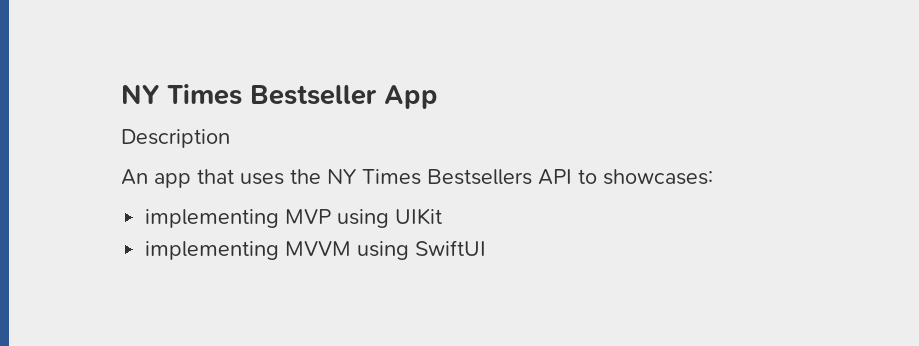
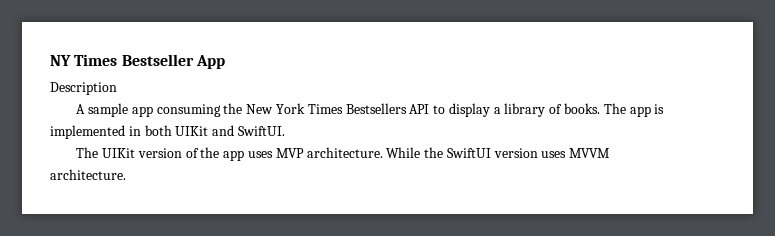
[121,169,713,188] [145,208,443,228] [145,240,487,260] An app that uses the NY Times Bestsellers API to showcases: // implementing MVP using UIKit // implementing MVVM using SwiftUI -> [76,103,665,117] [50,125,285,139] [76,147,611,161] [50,169,126,180] A sample app consuming the New York Times Bestsellers API to display a library of books. The app is implemented in both UIKit and SwiftUI. // The UIKit version of the app uses MVP architecture. While the SwiftUI version uses MVVM architecture.

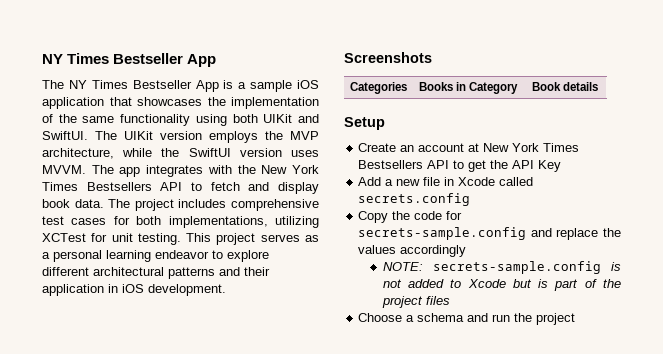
[50,82,117,95] [76,103,221,117] Description // A sample app consuming -> [42,80,319,92] [42,97,319,109] [42,114,319,126] [42,131,319,143] [42,148,319,159] [42,165,232,177] The NY Times Bestseller App is a sample iOS application that showcases the implementation of the same functionality using both UIKit and SwiftUI. The UIKit version employs the MVP architecture, while the SwiftUI version uses MVVM. The app integrates with
[448,103,665,117] [50,125,285,139] [76,147,611,161] [50,169,126,180] display a library of books. The app is implemented in both UIKit and SwiftUI. // The UIKit version of the app uses MVP architecture. While the SwiftUI version uses MVVM architecture. -> [210,182,319,194] [42,199,319,211] [42,216,319,228] [42,233,319,245] [42,250,269,262] [42,267,270,279] [42,284,226,296] [344,52,432,63] [349,82,407,94] [418,82,519,94] [531,82,599,91] [344,117,385,130] [358,143,580,152] [358,160,562,172] [358,177,534,186] [358,193,471,206] [358,211,463,223] [358,227,621,240] [358,245,467,257] [382,261,621,274] [382,279,621,291] [381,296,450,308] [358,313,576,325] fetch and display book data. The project includes comprehensive test cases for both implementations, utilizing XCTest for unit testing. This project serves as a personal learning endeavor to explore different architectural patterns and their application in iOS development. // Screenshots // Categories | Books in Category | Book details // Setup // Create an account at New York Times Bestsellers API to get the API Key // Add a new file in Xcode called secrets.config // Copy the code for secrets-sample.config and replace the values accordingly // NOTE: secrets-sample.config is not added to Xcode but is part of the project files // Choose a schema and run the project

